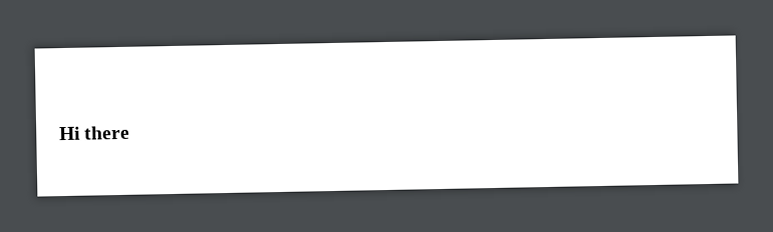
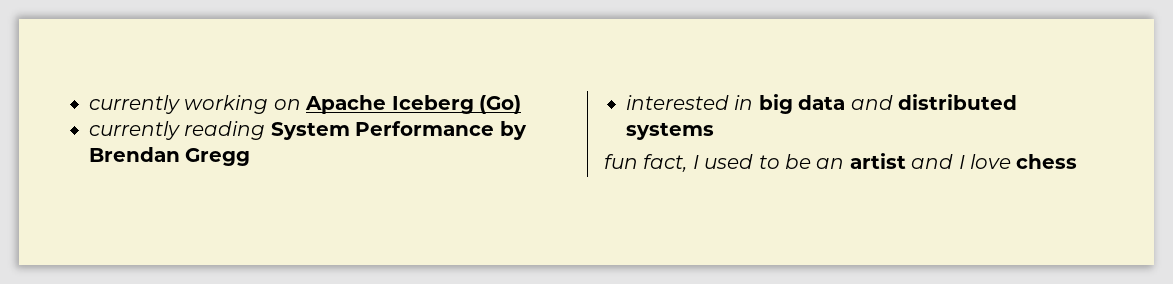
[59,125,131,141] Hi there -> [89,95,521,114] [89,121,527,140] [89,147,251,166] [626,94,1017,114] [626,122,714,140] [604,153,1078,172] currently working on Apache Iceberg (Go) // currently reading System Performance by Brendan Gregg // interested in big data and distributed systems // fun fact, I used to be an artist and I love chess

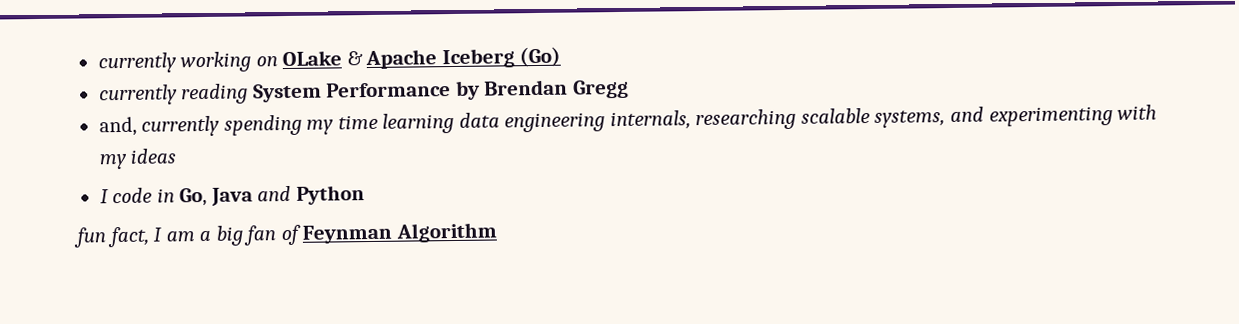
(301, 104) none -> [282,50,363,67] OLake &
[626,94,1017,114] [626,122,714,140] [604,153,1078,172] interested in big data and distributed systems // fun fact, I used to be an artist and I love chess -> [98,104,1158,137] [98,148,177,170] [99,185,365,207] [73,222,497,248] and, currently spending my time learning data engineering internals, researching scalable systems, and experimenting with my ideas // I code in Go, Java and Python // fun fact, I am a big fan of Feynman Algorithm

